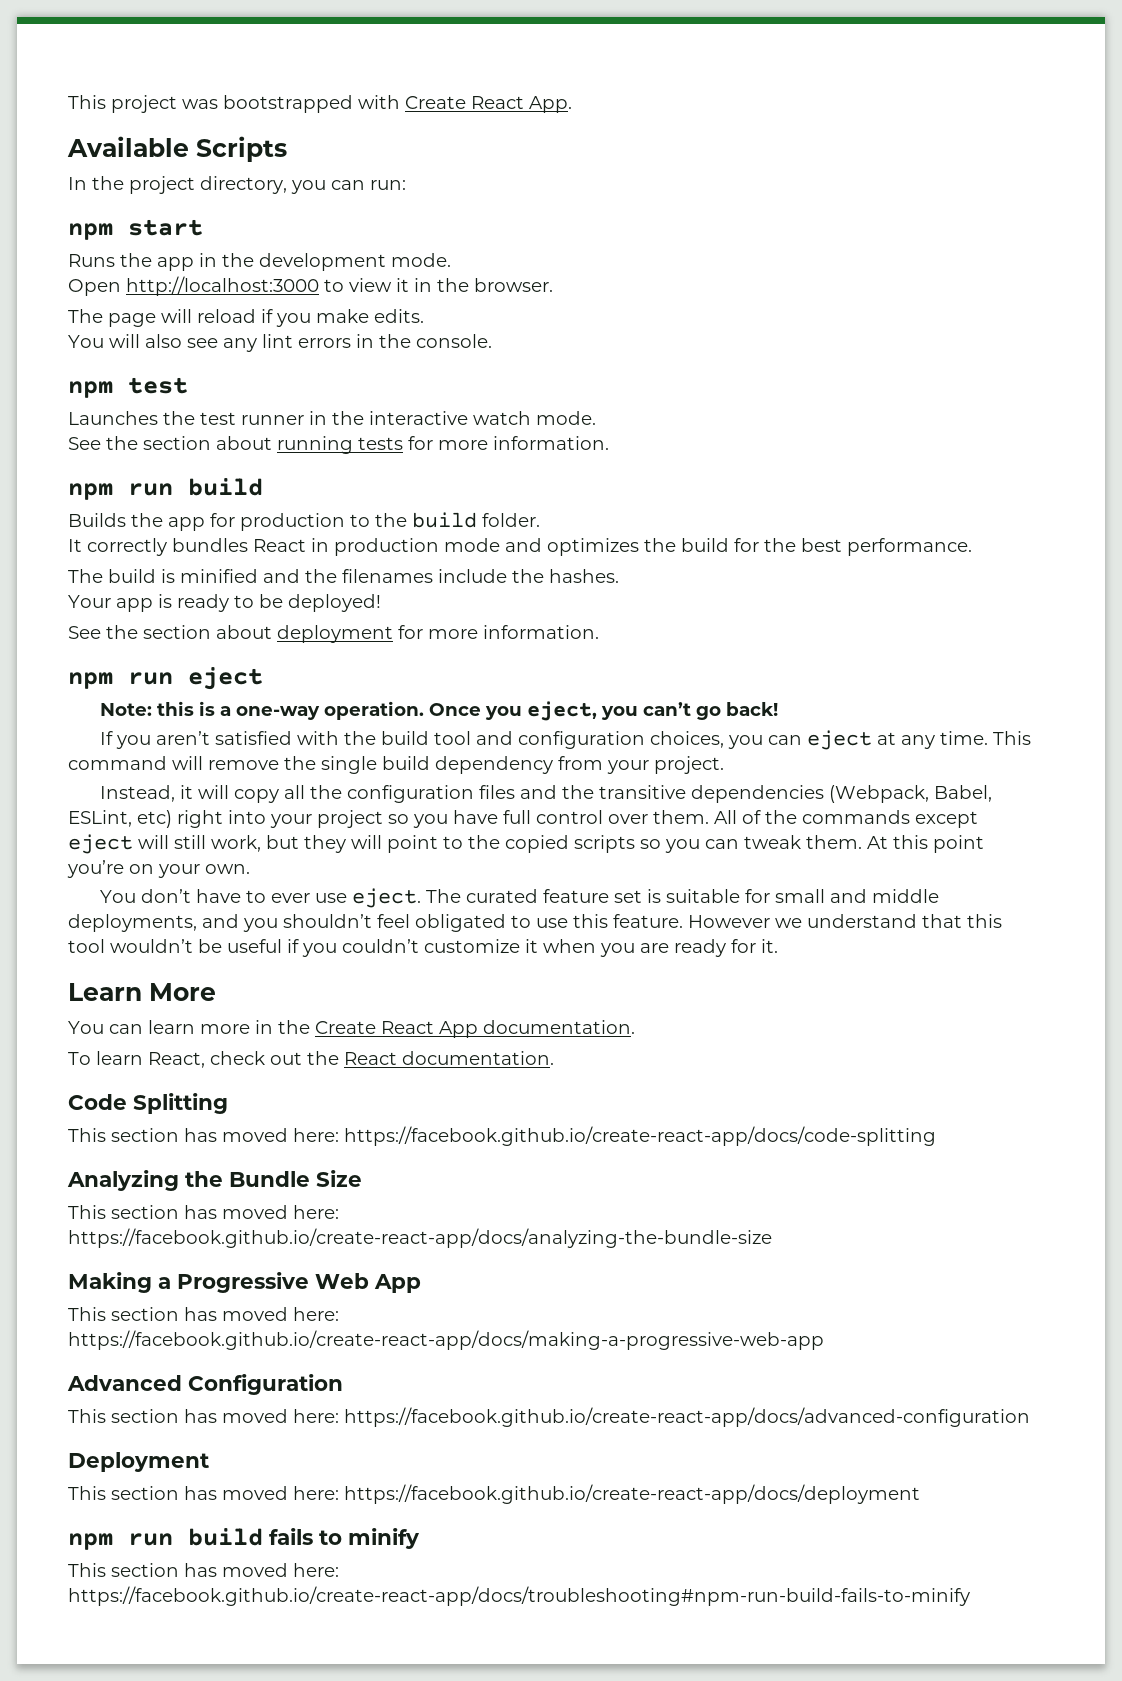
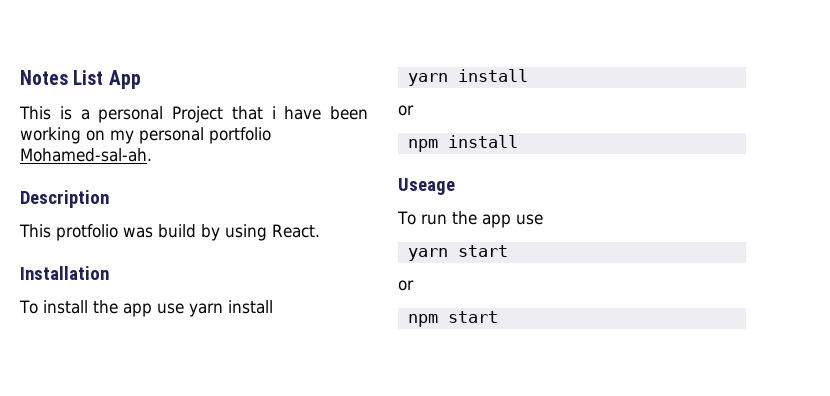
[68,95,572,113] [67,136,287,162] [68,176,406,194] [68,219,203,240] [68,253,451,271] [68,276,553,296] [68,309,424,327] [68,334,492,352] [68,377,188,398] [68,411,596,425] [68,436,609,454] [68,478,263,500] [68,512,540,531] [68,538,972,556] [68,569,619,583] [68,594,381,612] [68,625,599,643] [68,667,263,690] [100,701,779,721] [100,730,1032,750] [68,756,724,774] [100,785,993,803] [68,810,978,828] [68,834,984,854] [67,860,250,878] [100,888,940,908] [68,914,1002,932] [68,939,778,957] [68,983,216,1001] [68,1020,635,1038] [68,1051,554,1068] [68,1093,228,1114] [68,1126,936,1146] [67,1170,362,1191] [68,1205,339,1219] [68,1228,772,1248] [68,1272,421,1293] [68,1307,339,1321] [68,1330,824,1350] [67,1374,343,1395] [68,1407,1030,1427] [68,1452,209,1472] [68,1484,920,1504] [68,1528,420,1550] [68,1563,339,1577] [68,1586,970,1606] This project was bootstrapped with Create React App. // Available Scripts // In the project directory, you can run: // npm start // Runs the app in the development mode. // Open http://localhost:3000 to view it in the browser. // The page will reload if you make edits. // You will also see any lint errors in the console. // npm test // Launches the test runner in the interactive watch mode. // See the section about running tests for more information. // npm run build // Builds the app for production to the build folder. // It correctly bundles React in production mode and optimizes the build for the best performance. // The build is minified and the filenames include the hashes. // Your app is ready to be deployed! // See the section about deployment for more information. // npm run eject // Note: this is a one-way operation. Once you eject, you can’t go back! // If you aren’t satisfied with the build tool and configuration choices, you can eject at any time. This command will remove the single build dependency from your project. // Instead, it will copy all the configuration files and the transitive dependencies (Webpack, Babel, ESLint, etc) right into your project so you have full control over them. All of the commands except eject will still work, but they will point to the copied scripts so you can tweak them. At this point you’re on your own. // You don’t have to ever use eject. The curated feature set is suitable for small and middle deployments, and you shouldn’t feel obligated to use this feature. However we understand that this tool wouldn’t be useful if you couldn’t customize it when you are ready for it. // Learn More // You can learn more in the Create React App documentation. // To learn React, check out the React documentation. // Code Splitting // This section has moved here: https://facebook.github.io/create-react-app/docs/code-splitting // Analyzing the Bundle Size // This section has moved here: https://facebook.github.io/create-react-app/docs/analyzing-the-bundle-size // Making a Progressive Web App // This section has moved here: https://facebook.github.io/create-react-app/docs/making-a-progressive-web-app // Advanced Configuration // This section has moved here: https://facebook.github.io/create-react-app/docs/advanced-configuration // Deployment // This section has moved here: https://facebook.github.io/create-react-app/docs/deployment // npm run build fails to minify // This section has moved here: https://facebook.github.io/create-react-app/docs/troubleshooting#npm-run-build-fails-to-minify -> [20,70,141,89] [19,106,368,123] [20,127,271,144] [20,148,152,162] [20,190,109,208] [19,224,320,241] [20,266,109,280] [19,300,273,317] [407,69,528,86] [398,105,414,116] [407,135,518,152] [398,178,455,195] [397,211,543,228] [407,245,508,261] [398,280,414,291] [407,311,498,327] Notes List App // This is a personal Project that i have been working on my personal portfolio Mohamed-sal-ah. // Description // This protfolio was build by using React. // Installation // To install the app use yarn install // yarn install // or // npm install // Useage // To run the app use // yarn start // or // npm start

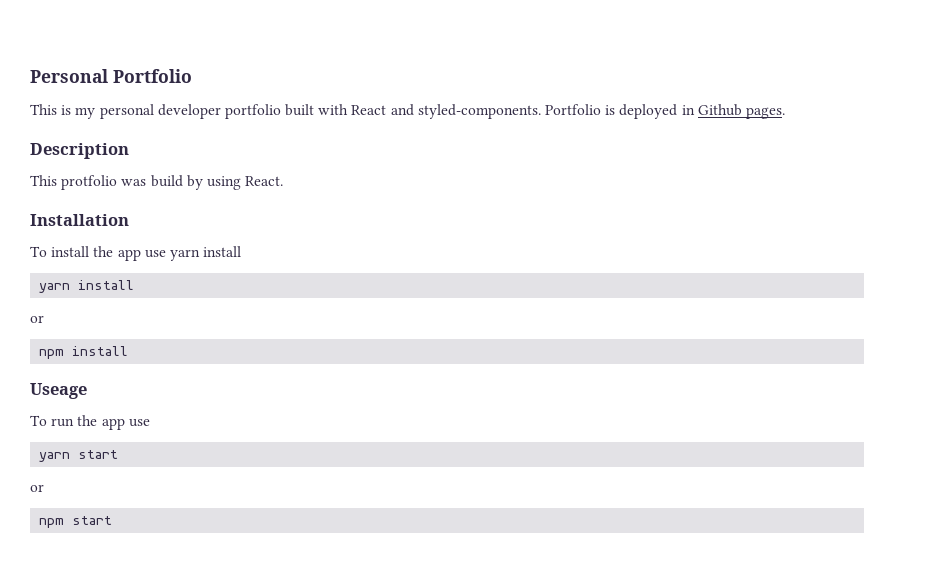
[20,70,141,89] Notes List App -> [30,69,192,83] Personal Portfolio
[80,106,368,123] [20,127,271,144] [20,148,152,162] a personal Project that i have been working on my personal portfolio Mohamed-sal-ah. -> [75,104,785,119] my personal developer portfolio built with React and styled-components. Portfolio is deployed in Github pages.

